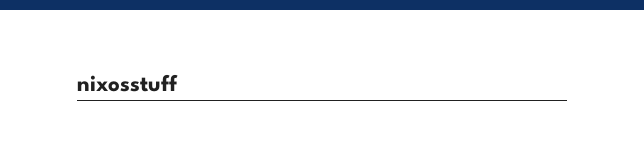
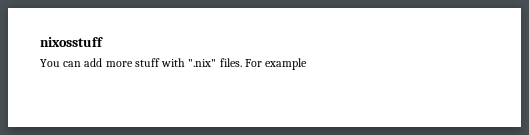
(178, 83) none -> [40,58,308,70] // You can add more stuff with ".nix" files. For example

